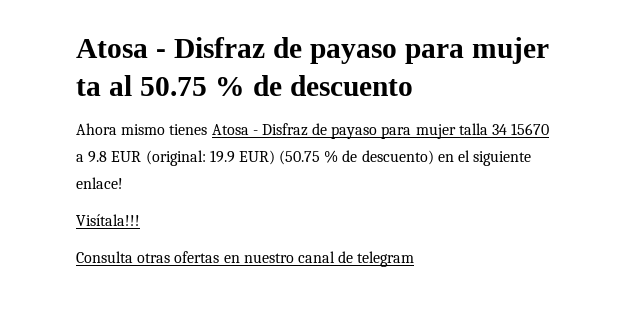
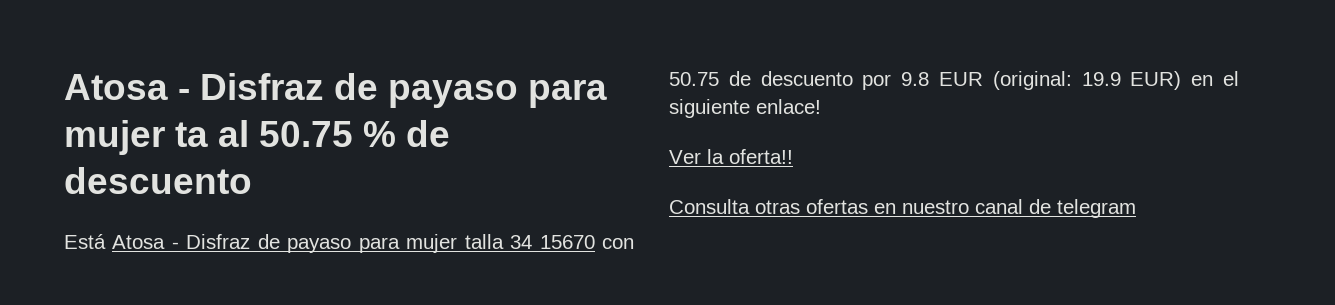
[76,123,208,135] Ahora mismo tienes -> [64,234,106,249] Está
[76,154,84,162] a -> [602,238,634,249] [669,71,892,90] con 50.75 de descuento por
[279,150,434,165] (50.75 % de descuento) -> (1182, 80) none
[76,214,140,226] Visítala!!! -> [669,149,793,164] Ver la oferta!!

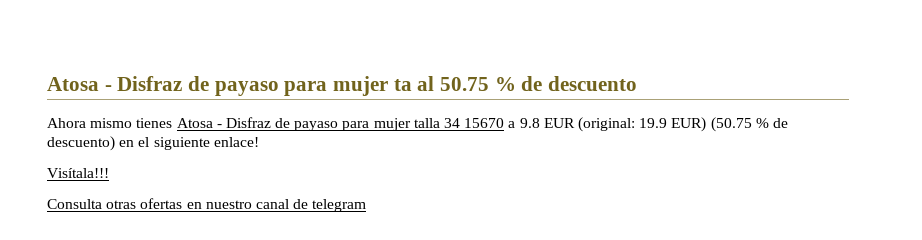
[64,234,106,249] Está -> [47,118,173,128] Ahora mismo tienes
[602,238,634,249] [669,71,892,90] con 50.75 de descuento por -> [508,121,516,128] a
(1182, 80) none -> [710,117,788,132] [47,136,115,151] (50.75 % de descuento)
[669,149,793,164] Ver la oferta!! -> [47,168,109,178] Visítala!!!

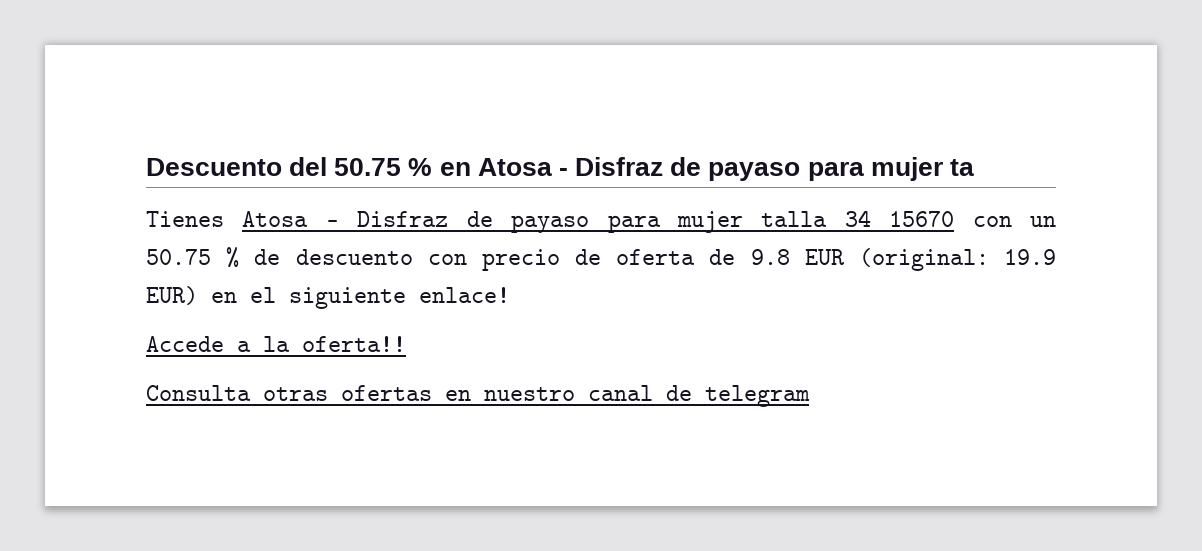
(47, 84) none -> [146,157,471,176] Descuento del 50.75 % en
[417,76,638,91] [47,118,173,128] al 50.75 % de descuento // Ahora mismo tienes -> [146,211,224,227] // Tienes
[508,121,516,128] a -> [972,216,1056,227] [146,247,736,271] con un 50.75 % de descuento con precio de oferta de
[710,117,788,132] [47,136,115,151] (50.75 % de descuento) -> (198, 295) none
[47,168,109,178] Visítala!!! -> [146,336,406,352] Accede a la oferta!!

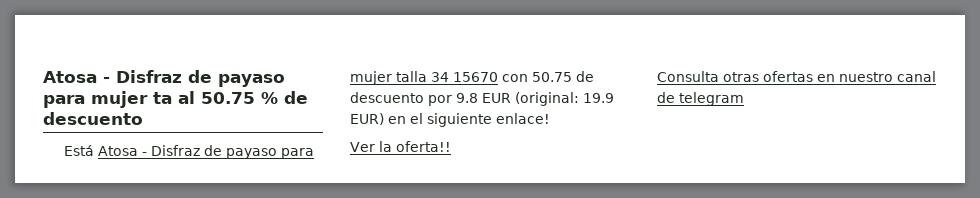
[146,157,471,176] Descuento del 50.75 % en -> (43, 77) none
[146,211,224,227] // Tienes -> [178,91,308,104] [43,112,143,125] [64,145,95,156] al 50.75 % de descuento // Está
[1029,216,1056,227] [146,247,736,271] un 50.75 % de descuento con precio de oferta de -> [532,71,594,82] [350,92,452,106] 50.75 de descuento por
[146,336,251,352] Accede a -> [350,142,375,152] Ver

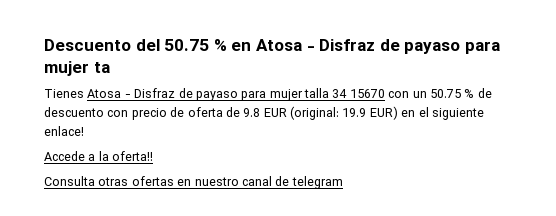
(43, 77) none -> [44,39,252,51] Descuento del 50.75 % en
[178,91,308,104] [43,112,143,125] [64,145,95,156] al 50.75 % de descuento // Está -> [44,89,84,98] // Tienes
[532,71,594,82] [350,92,452,106] 50.75 de descuento por -> [412,88,492,98] [44,107,240,120] un 50.75 % de descuento con precio de oferta de
[350,142,375,152] Ver -> [44,151,96,161] Accede a

